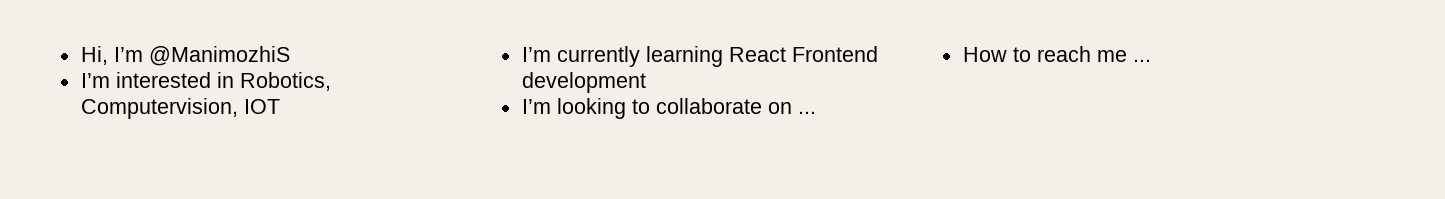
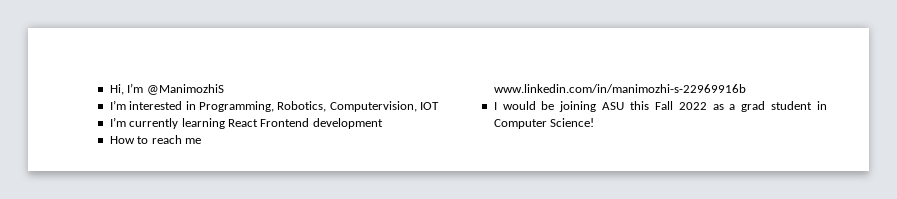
(234, 80) none -> [198,101,274,112] Programming,
[521,98,816,119] [962,46,1151,62] I’m looking to collaborate on ... // How to reach me ... -> [109,135,201,144] [493,84,746,93] [493,101,827,112] [493,118,595,129] How to reach me www.linkedin.com/in/manimozhi-s-22969916b // I would be joining ASU this Fall 2022 as a grad student in Computer Science!

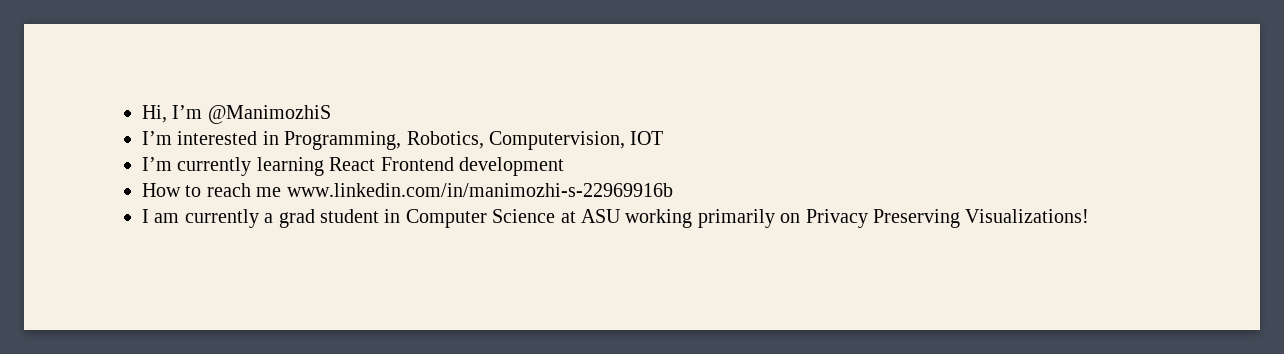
[502,101,724,112] would be joining ASU this Fall 2022 as -> [154,209,259,228] am currently
[550,118,595,127] Science! -> [492,209,1090,228] Science at ASU working primarily on Privacy Preserving Visualizations!

